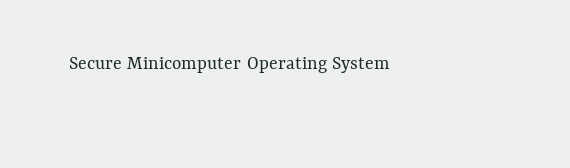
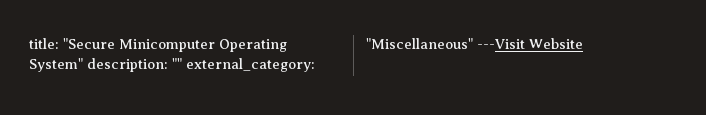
[69,57,390,73] Secure Minicomputer Operating System -> [29,38,287,52] [29,58,315,72] [366,38,583,49] title: "Secure Minicomputer Operating System" description: "" external_category: "Miscellaneous" ---Visit Website

